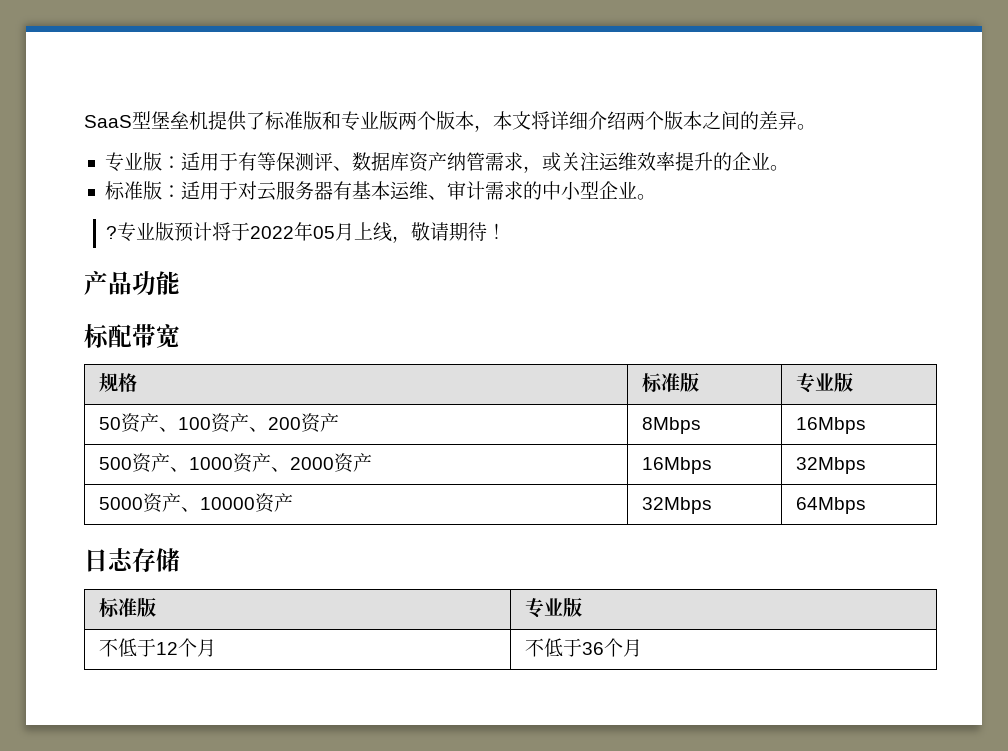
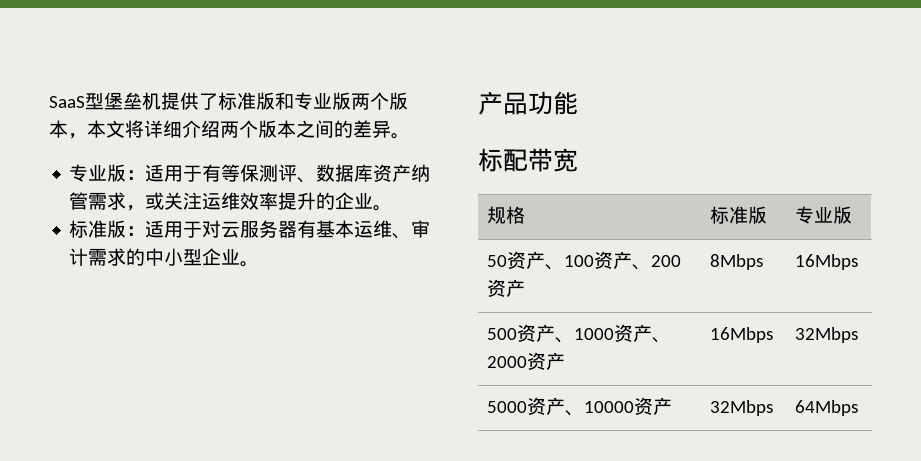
[106,222,507,243] // ?专业版预计将于2022年05月上线，敬请期待！ -> (260, 264) none
[84,548,180,572] [98,597,156,618] [524,597,582,618] [98,638,216,657] [524,638,642,657] // 日志存储 // 标准版 | 专业版 // 不低于12个月 | 不低于36个月 -> (858, 408) none

